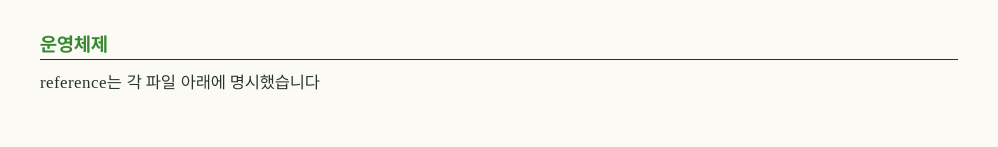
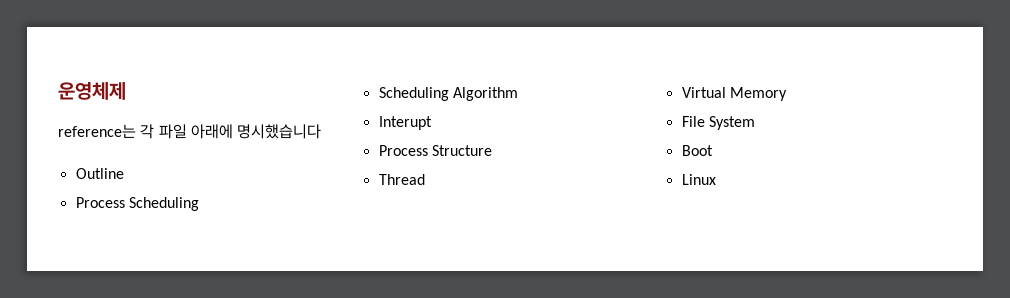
(321, 82) none -> [75,168,124,179] [75,197,199,211] [378,87,518,101] [378,116,432,130] [378,145,492,156] [378,174,425,185] [681,87,787,101] [681,116,755,130] [681,145,713,156] [681,174,716,185] // Outline // Process Scheduling // Scheduling Algorithm // Interupt // Process Structure // Thread // Virtual Memory // File System // Boot // Linux

